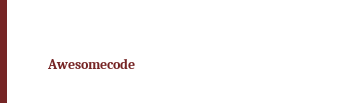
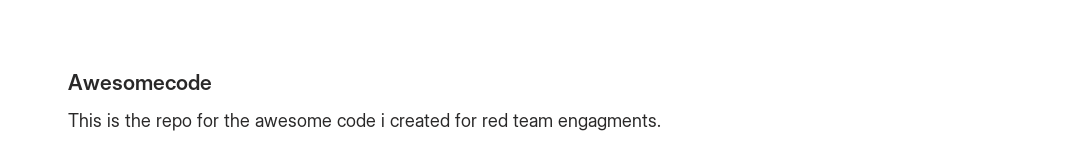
(135, 63) none -> [68,113,661,131] // This is the repo for the awesome code i created for red team engagments.

